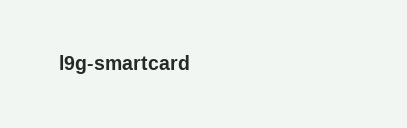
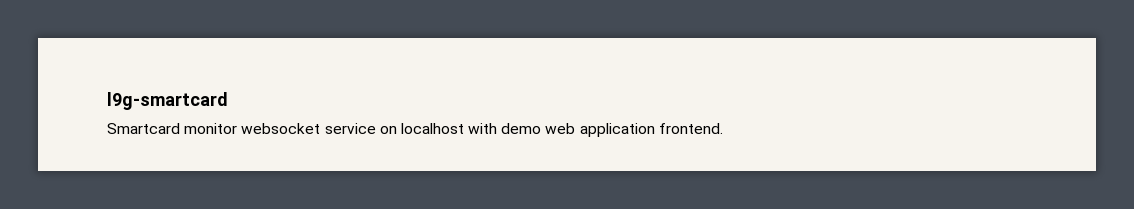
(190, 64) none -> [107,123,723,137] // Smartcard monitor websocket service on localhost with demo web application frontend.

